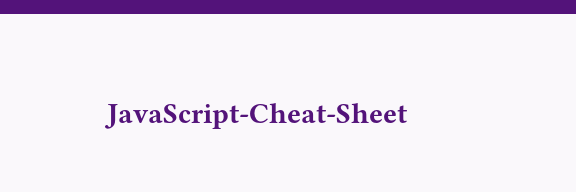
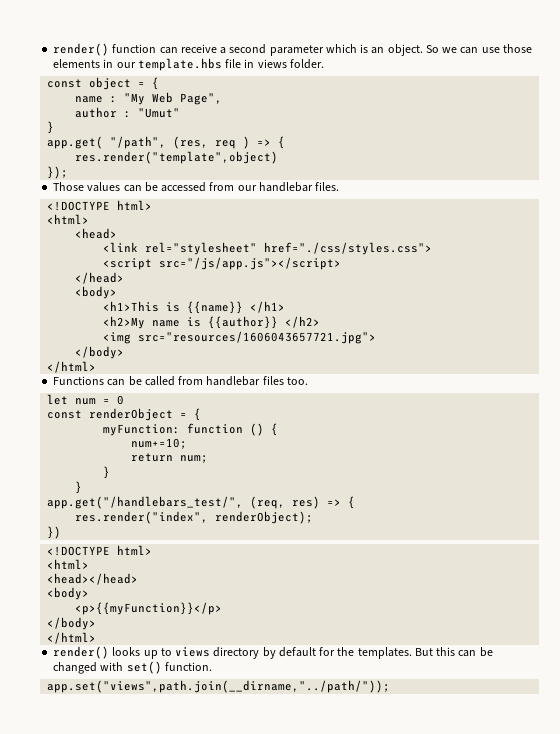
[104,103,407,129] JavaScript-Cheat-Sheet -> [53,43,532,56] [53,58,324,71] [47,77,160,90] [75,92,223,105] [75,107,181,118] [47,121,55,134] [47,136,286,149] [75,151,279,164] [47,166,69,179] [53,182,340,192] [47,200,153,211] [47,214,90,224] [75,228,118,239] [103,242,433,255] [103,257,342,270] [75,272,125,284] [75,286,118,299] [103,301,286,314] [103,316,321,329] [103,331,377,344] [75,346,125,359] [47,361,97,373] [53,376,308,386] [47,394,125,405] [47,408,202,421] [103,423,279,436] [131,438,188,449] [131,453,209,463] [103,466,111,479] [75,481,83,494] [47,496,356,509] [75,511,314,524] [47,526,62,539] [47,545,153,556] [47,559,90,569] [47,573,139,585] [47,587,90,600] [75,602,223,615] [47,617,97,630] [47,632,97,644] [53,646,493,659] [53,661,212,674] [47,680,391,693] render() function can receive a second parameter which is an object. So we can use those elements in our template.hbs file in views folder. // const object = { // name : "My Web Page", // author : "Umut" // } // app.get( "/path", (res, req ) => { // res.render("template",object) // }); // Those values can be accessed from our handlebar files. // <!DOCTYPE html> // <html> // <head> // <link rel="stylesheet" href="./css/styles.css"> // <script src="/js/app.js"></script> // </head> // <body> // <h1>This is {{name}} </h1> // <h2>My name is {{author}} </h2> // <img src="resources/1606043657721.jpg"> // </body> // </html> // Functions can be called from handlebar files too. // let num = 0 // const renderObject = { // myFunction: function () { // num+=10; // return num; // } // } // app.get("/handlebars_test/", (req, res) => { // res.render("index", renderObject); // }) // <!DOCTYPE html> // <html> // <head></head> // <body> // <p>{{myFunction}}</p> // </body> // </html> // render() looks up to views directory by default for the templates. But this can be changed with set() function. // app.set("views",path.join(__dirname,"../path/"));

